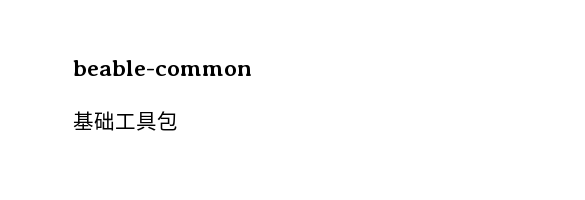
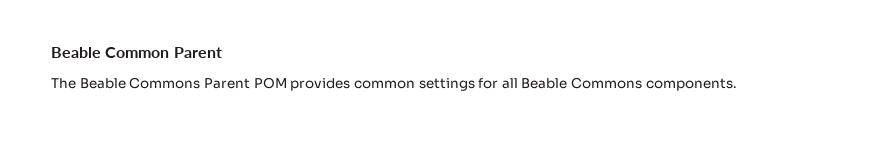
[73,60,252,76] [73,111,178,131] beable-common // 基础工具包 -> [51,47,222,58] [51,77,737,91] Beable Common Parent // The Beable Commons Parent POM provides common settings for all Beable Commons components.

